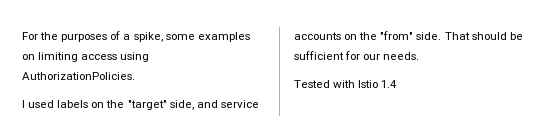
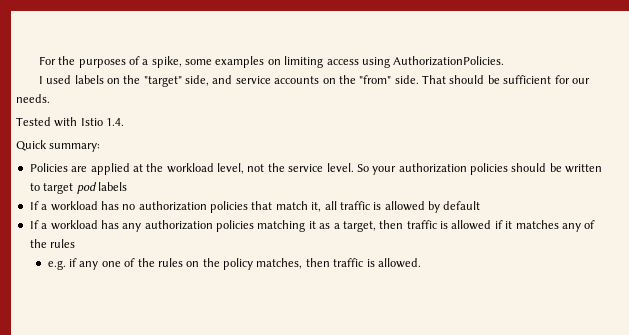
[381,80,398,88] 1.4 -> [106,118,125,126] [16,140,101,152] [29,163,603,175] [29,182,127,194] [29,201,481,213] [29,220,596,232] [29,239,76,248] [47,258,421,270] 1.4. // Quick summary: // Policies are applied at the workload level, not the service level. So your authorization policies should be written to target pod labels // If a workload has no authorization policies that match it, all traffic is allowed by default // If a workload has any authorization policies matching it as a target, then traffic is allowed if it matches any of the rules // e.g. if any one of the rules on the policy matches, then traffic is allowed.

